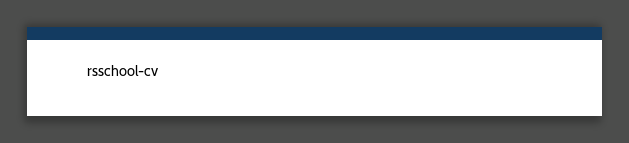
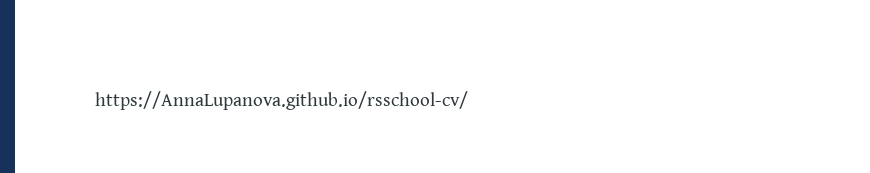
[87,65,158,76] rsschool-cv -> [95,91,468,110] https://AnnaLupanova.github.io/rsschool-cv/

